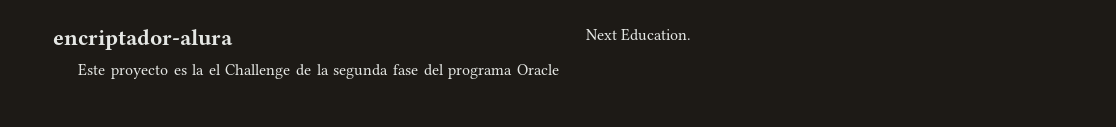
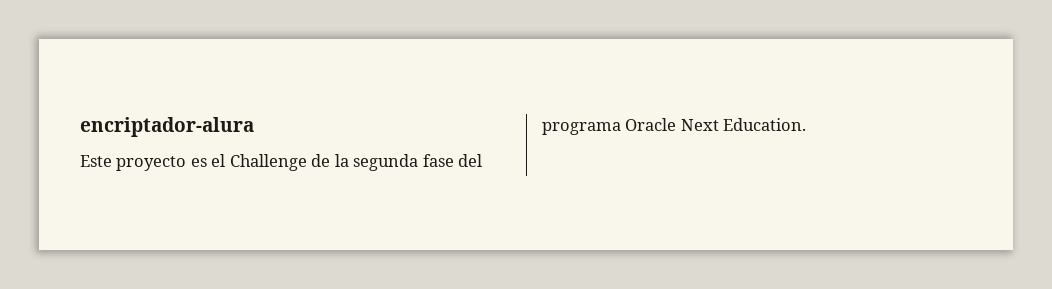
[192,64,205,75] la -> (207, 162) none

